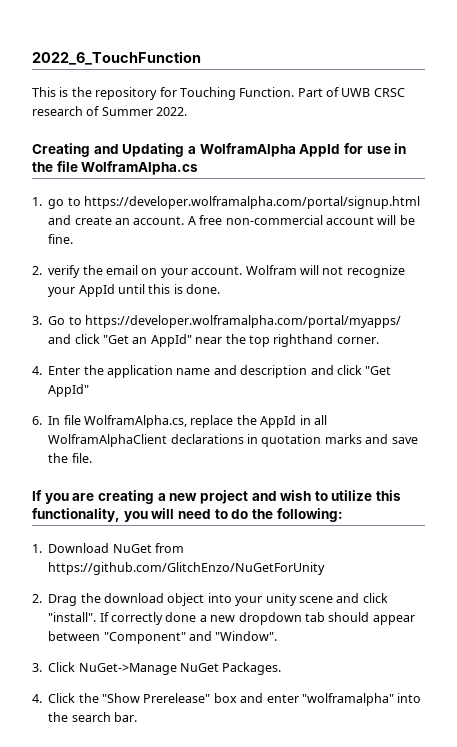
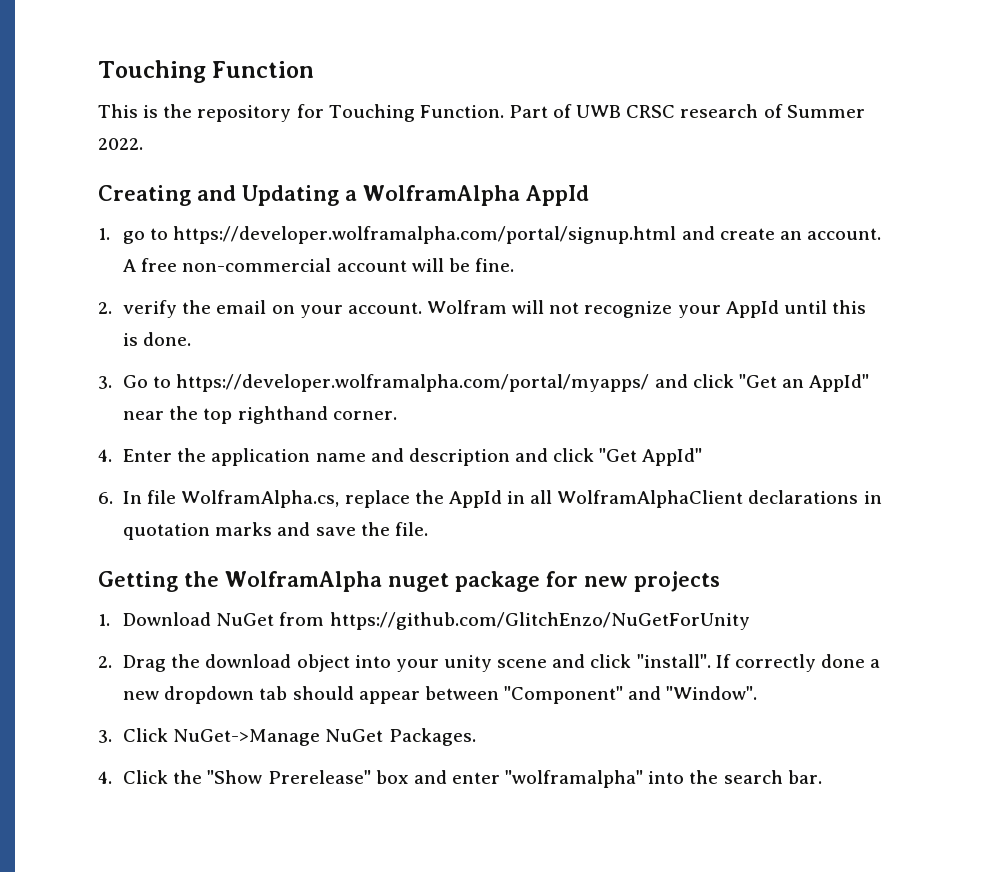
[32,51,201,65] 2022_6_TouchFunction -> [98,60,315,83] Touching Function
[343,143,407,154] [32,161,199,175] for use in the file WolframAlpha.cs -> (589, 195) none
[32,490,402,504] [32,508,343,522] If you are creating a new project and wish to utilize this functionality, you will need to do the following: -> [98,571,720,592] Getting the WolframAlpha nuget package for new projects

